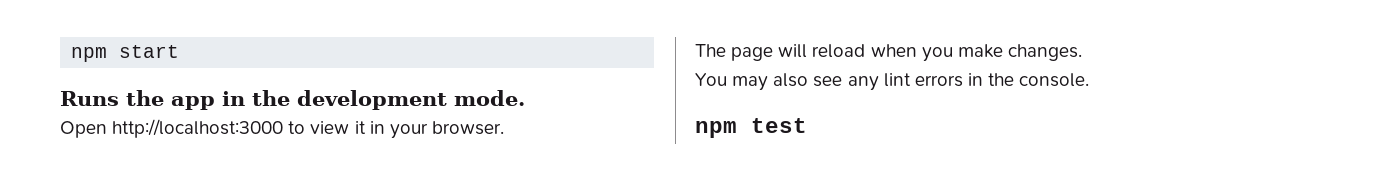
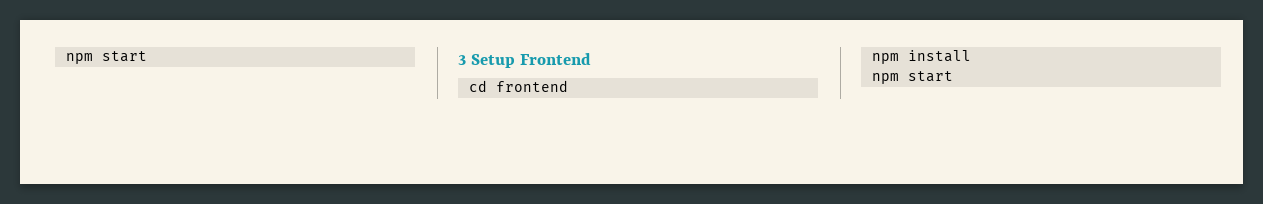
[60,90,525,110] [60,119,504,139] [695,44,1082,62] [695,73,1090,91] [695,118,807,138] Runs the app in the development mode. // Open http://localhost:3000 to view it in your browser. // The page will reload when you make changes. // You may also see any lint errors in the console. // npm test -> [458,53,592,68] [468,80,568,92] [871,50,971,64] [871,71,953,84] 3 Setup Frontend // cd frontend // npm install // npm start

